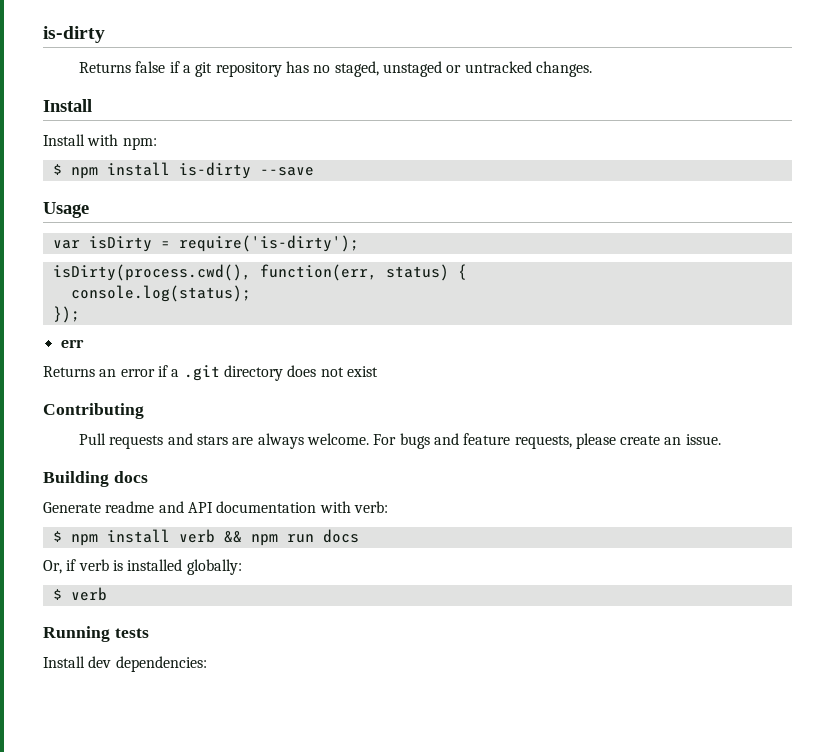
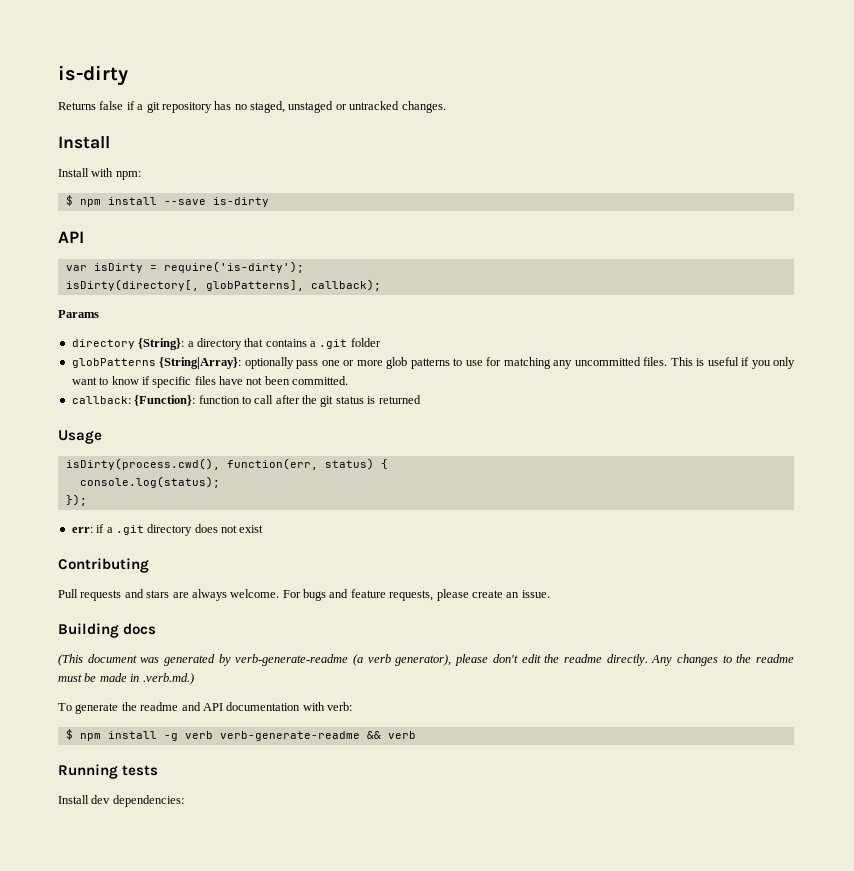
[178,162,314,179] [43,202,89,218] is-dirty --save // Usage -> [163,197,269,207] [58,231,84,243] --save is-dirty // API
(359, 243) none -> [65,279,381,291] [58,310,99,318] [71,338,381,350] [71,357,795,369] [71,376,349,388] [71,395,421,407] [58,430,102,444] // isDirty(directory[, globPatterns], callback); // Params // directory {String}: a directory that contains a .git folder // globPatterns {String|Array}: optionally pass one or more glob patterns to use for matching any uncommitted files. This is useful if you only want to know if specific files have not been committed. // callback: {Function}: function to call after the git status is returned // Usage
[60,339,84,348] [43,366,155,377] err // Returns an error -> [71,527,93,533] err:
[43,502,101,513] Generate -> [58,654,795,666] [58,673,194,685] [58,702,137,714] (This document was generated by verb-generate-readme (a verb generator), please don't edit the readme directly. Any changes to the readme must be made in .verb.md.) // To generate the
[178,529,359,546] [43,559,242,575] [52,589,62,600] verb && npm run docs // Or, if verb is installed globally: // $ -> [163,731,381,741] -g verb verb-generate-readme &&

